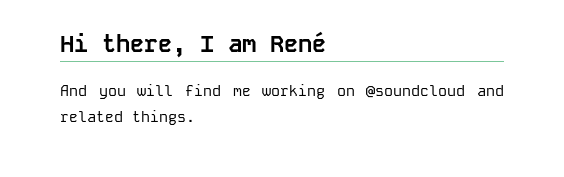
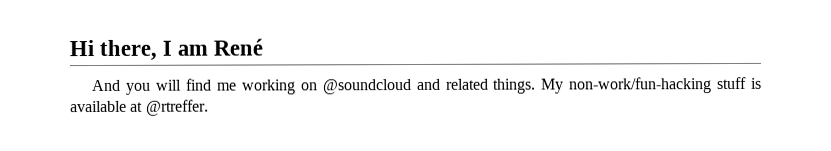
(195, 117) none -> [541,76,762,94] [70,99,209,116] My non-work/fun-hacking stuff is available at @rtreffer.

